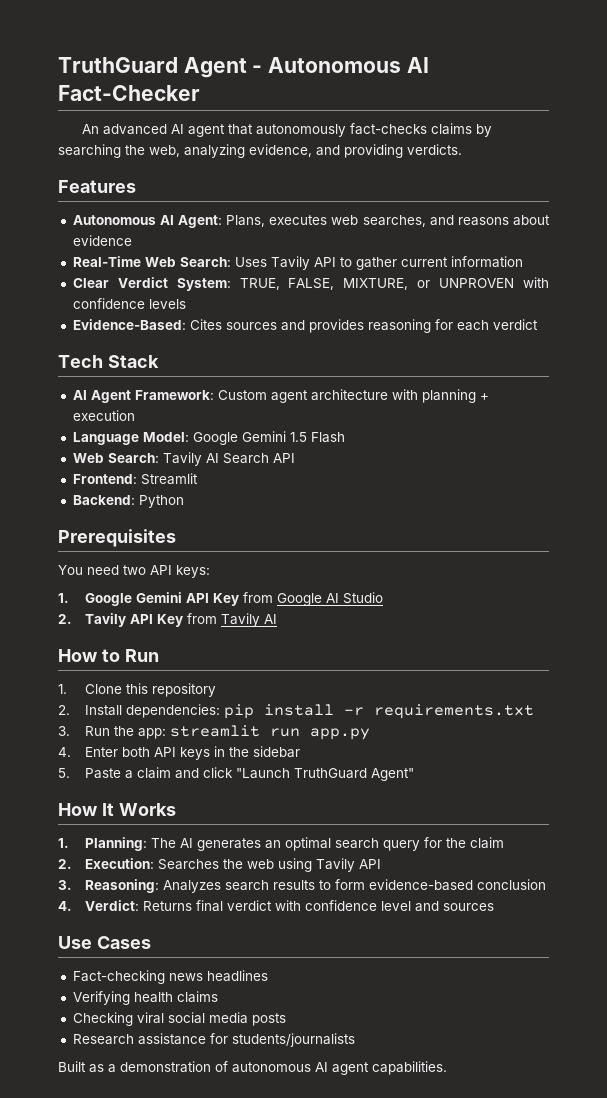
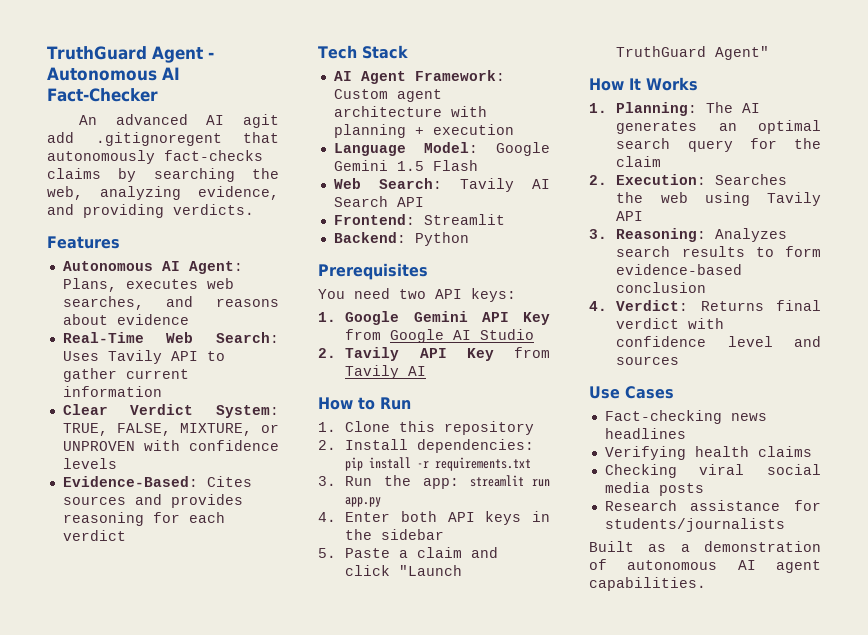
[188,124,226,137] agent -> [243,114,279,128] [47,132,222,146] agit add .gitignoregent

